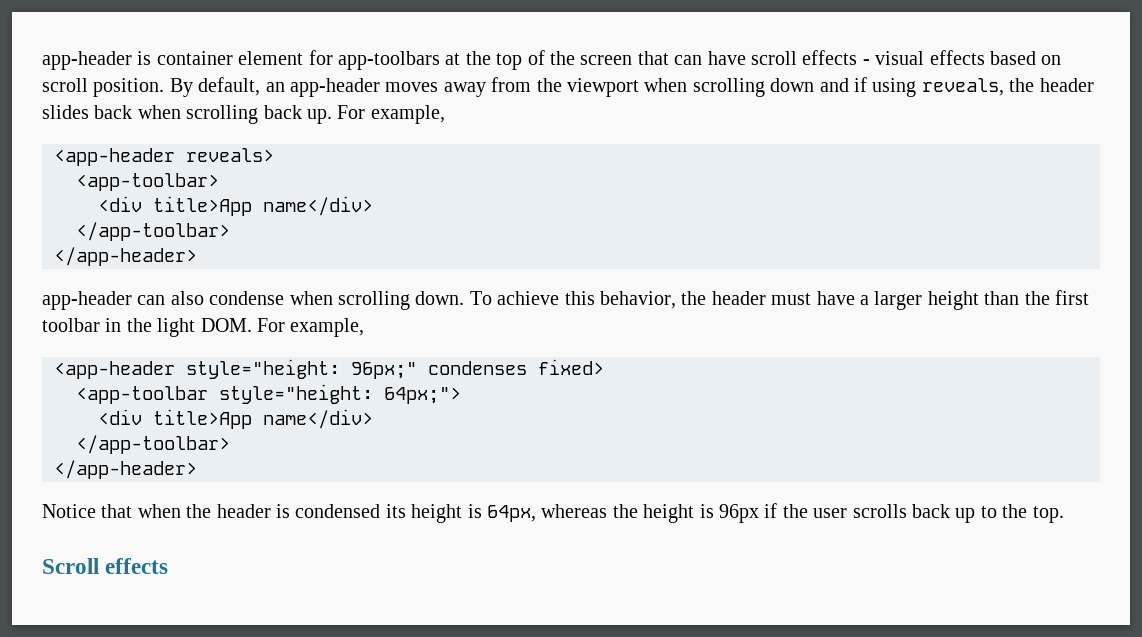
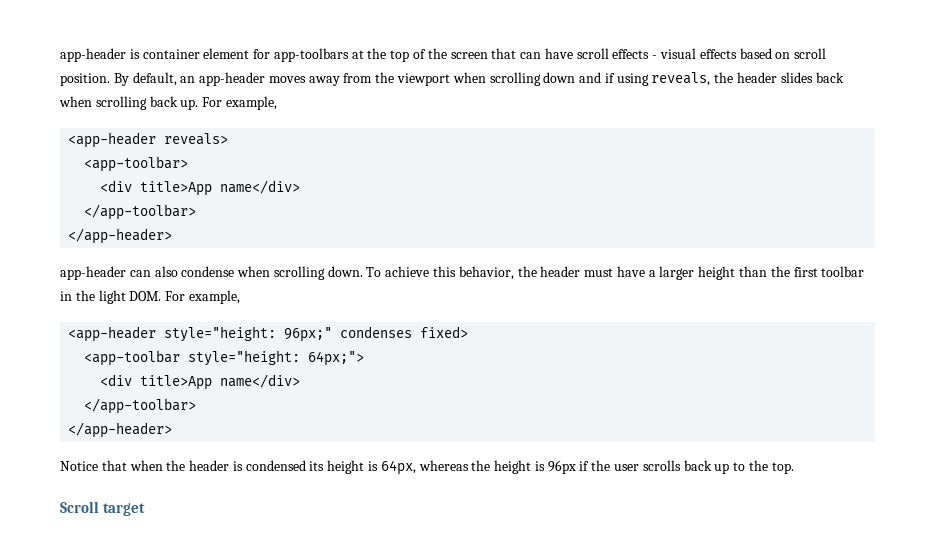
[105,558,169,574] effects -> [103,503,146,516] target

